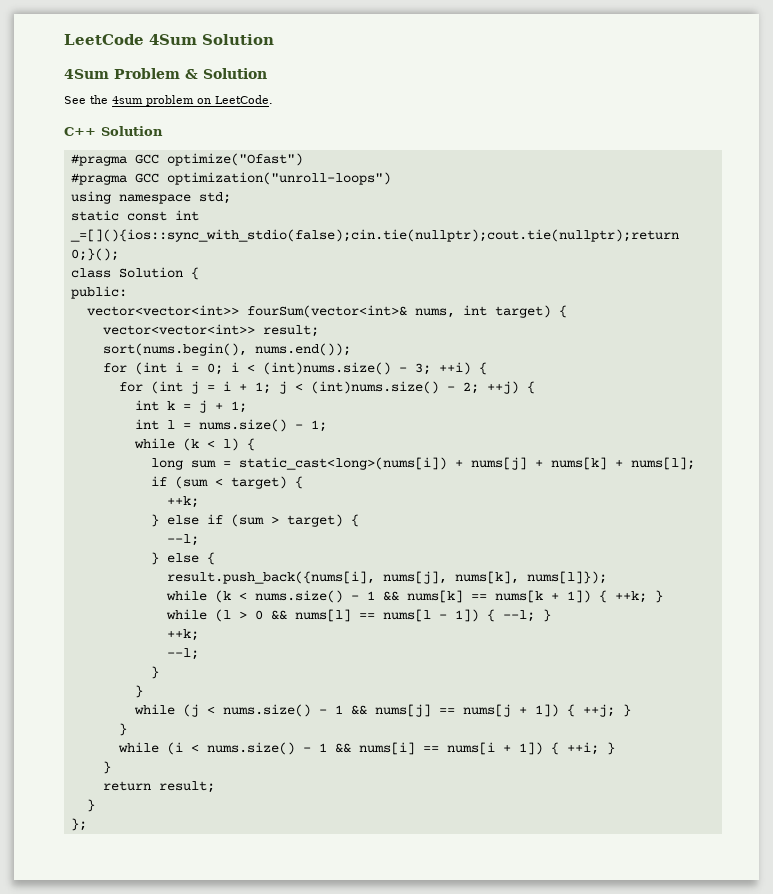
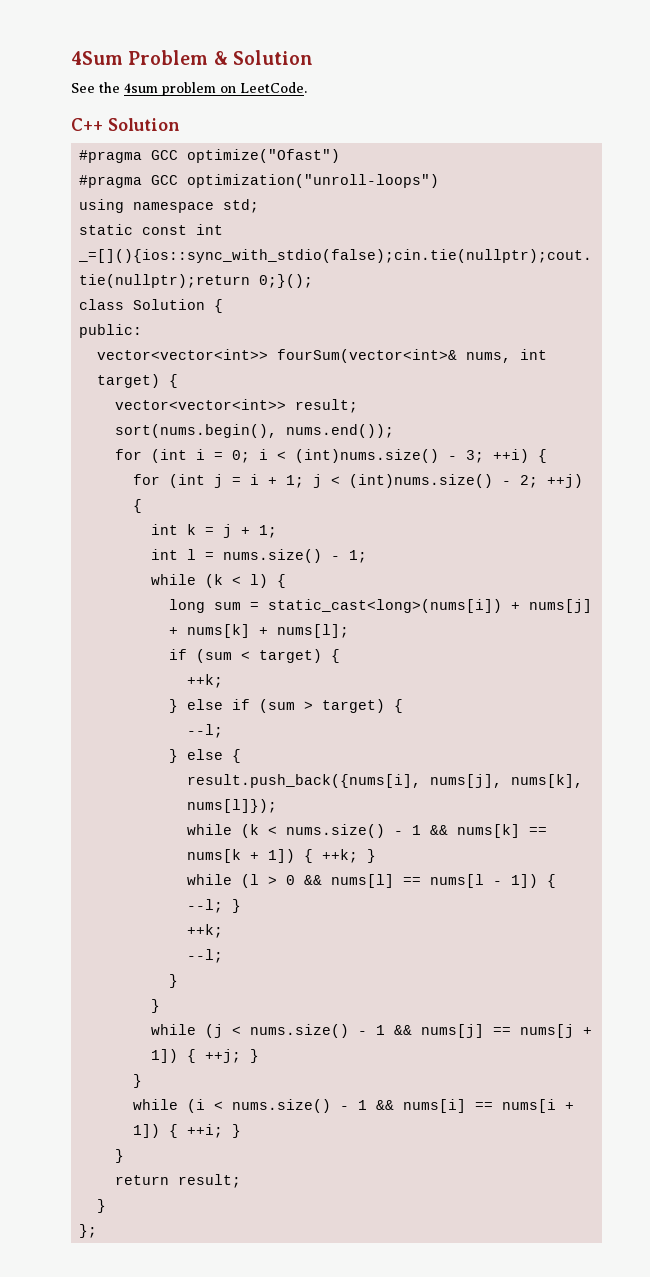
[64,34,274,45] LeetCode 4Sum Solution // -> (71, 58) none

